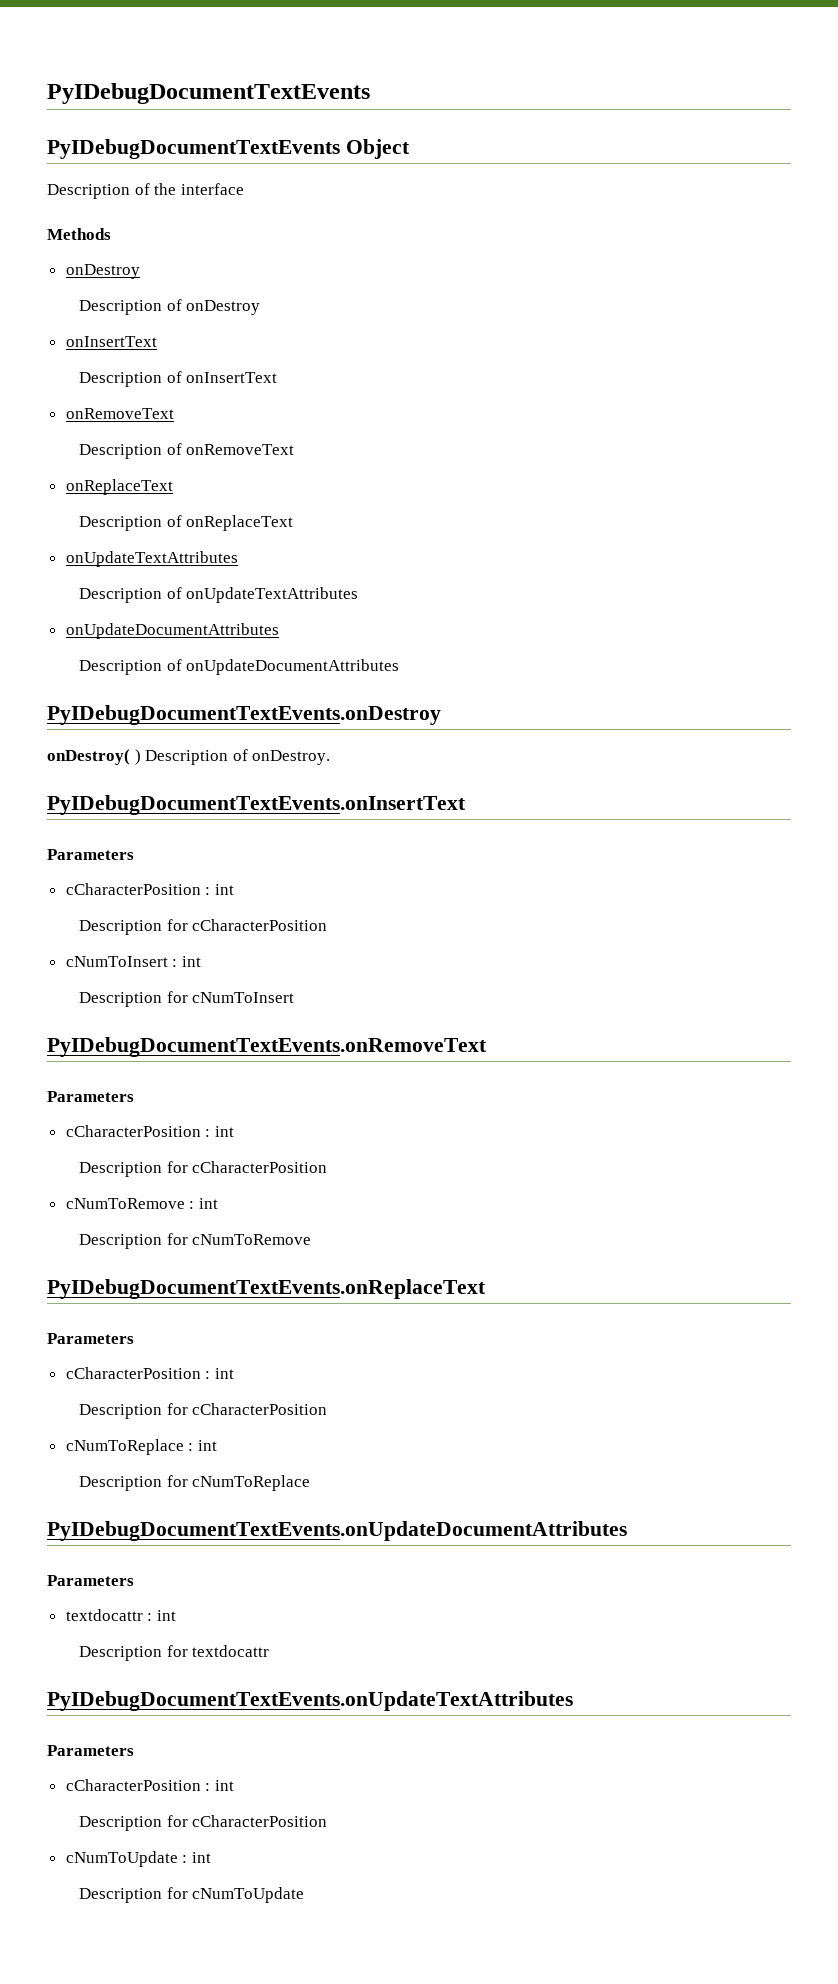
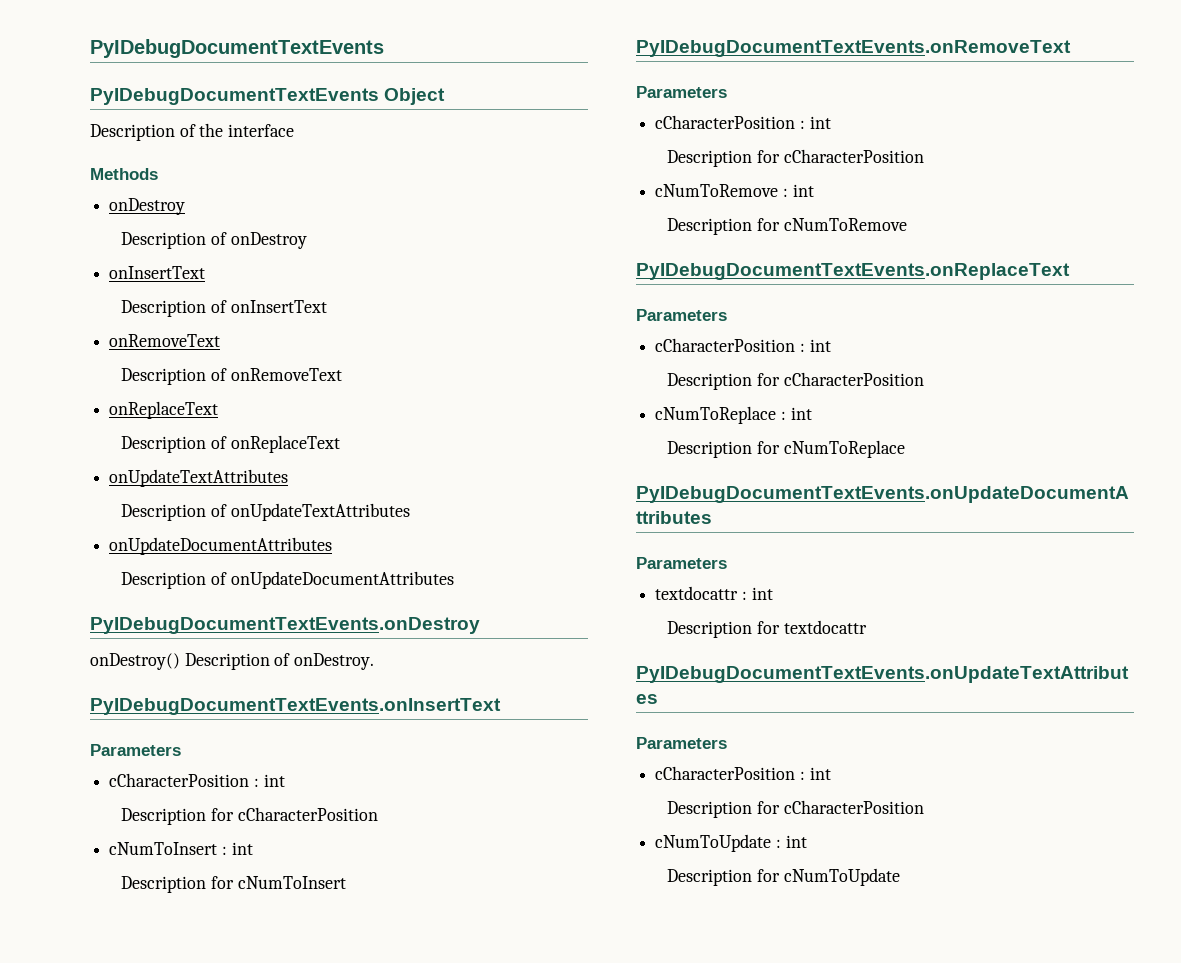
[47,749,141,765] onDestroy( ) -> [90,653,180,670] onDestroy()

